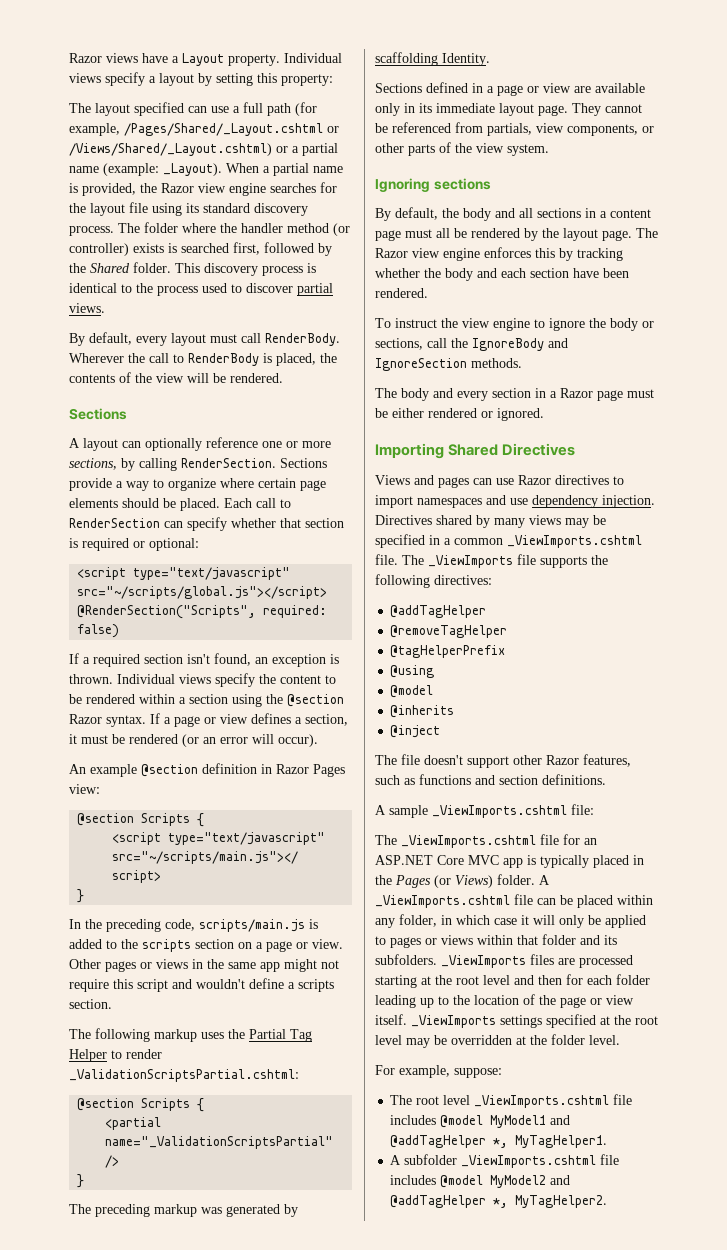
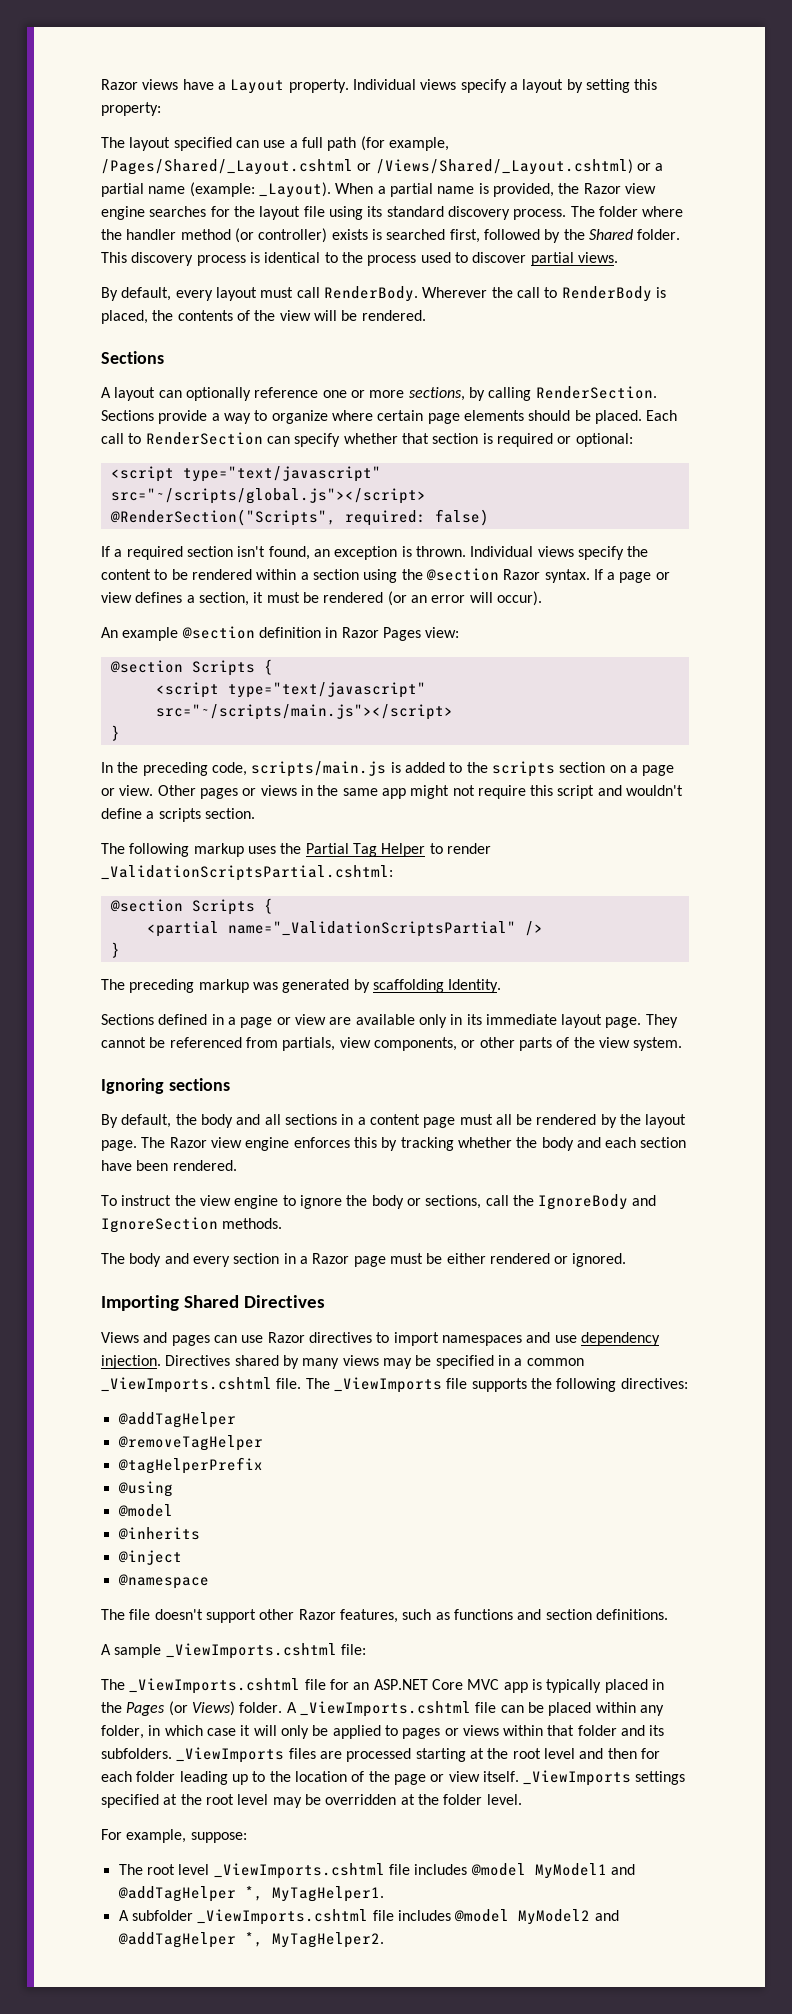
(441, 731) none -> [117,1574,209,1589] // @namespace

